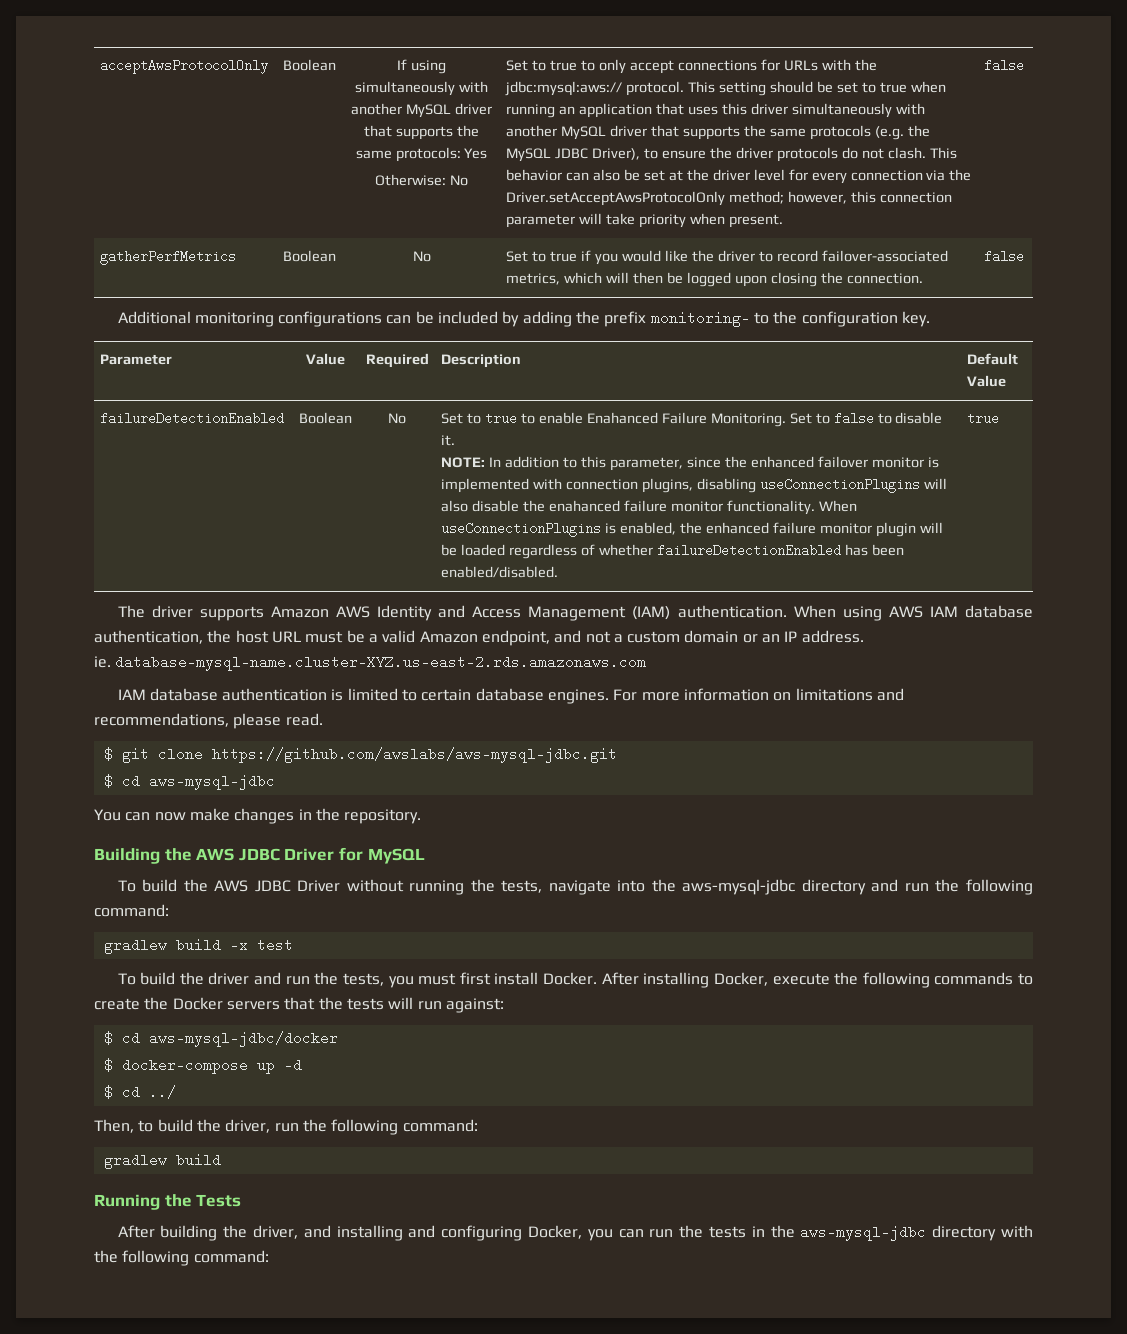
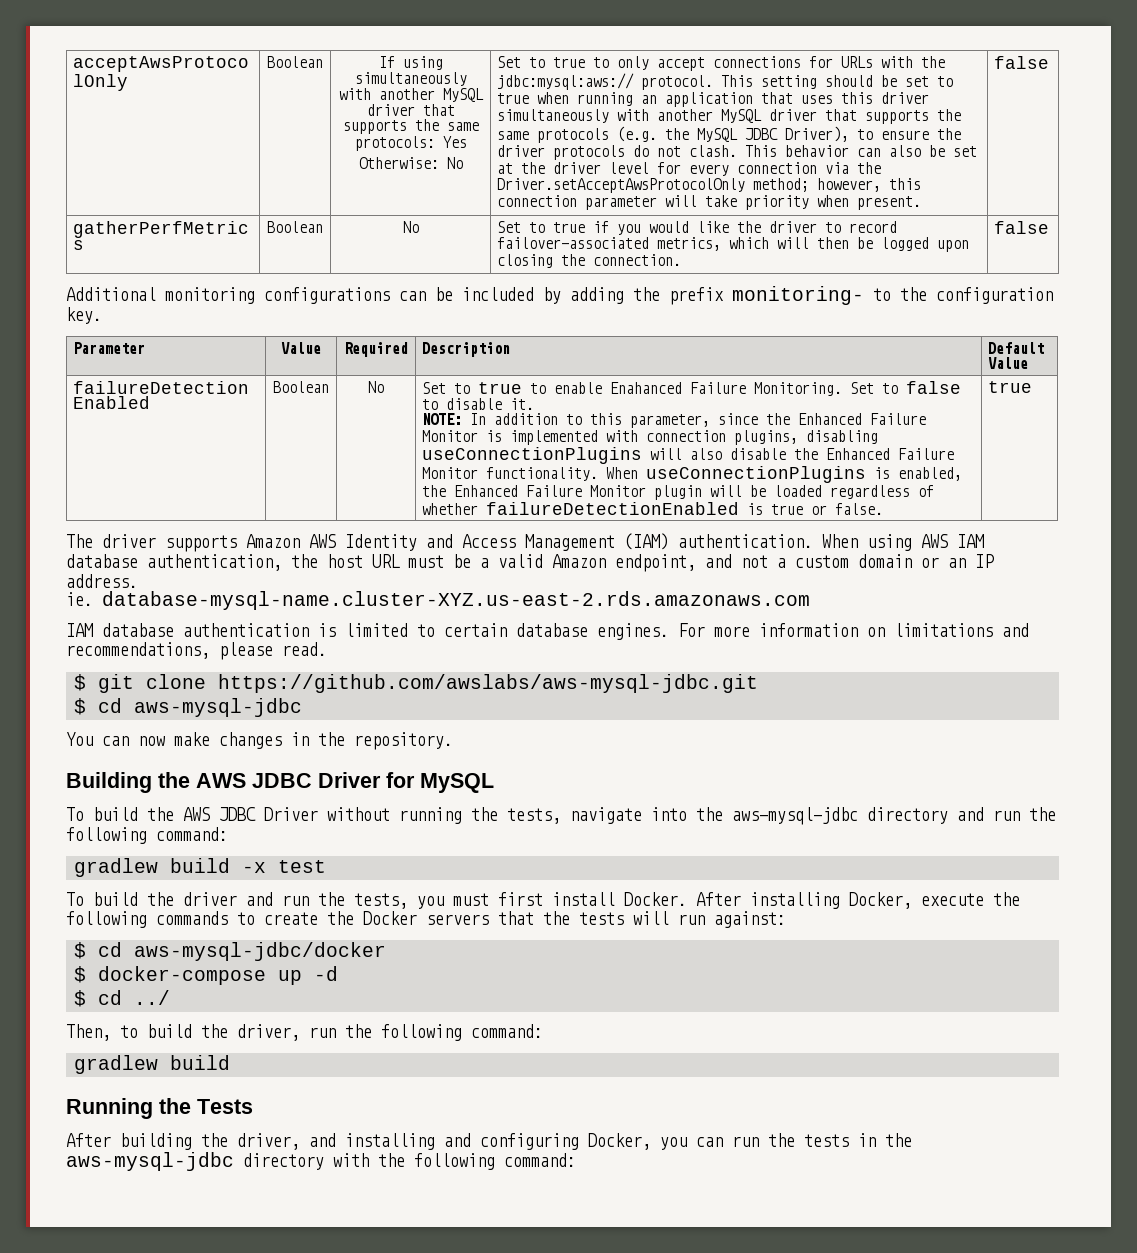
[750,456,924,468] enhanced failover monitor -> [798,413,927,425] [422,430,479,442] Enhanced Failure Monitor
[549,500,724,512] enahanced failure monitor -> [826,448,955,460] [422,467,479,479] Enhanced Failure Monitor
[706,522,872,534] enhanced failure monitor -> [454,485,647,497] Enhanced Failure Monitor
[844,544,904,556] [441,566,559,578] has been enabled/disabled. -> [747,503,884,515] is true or false.

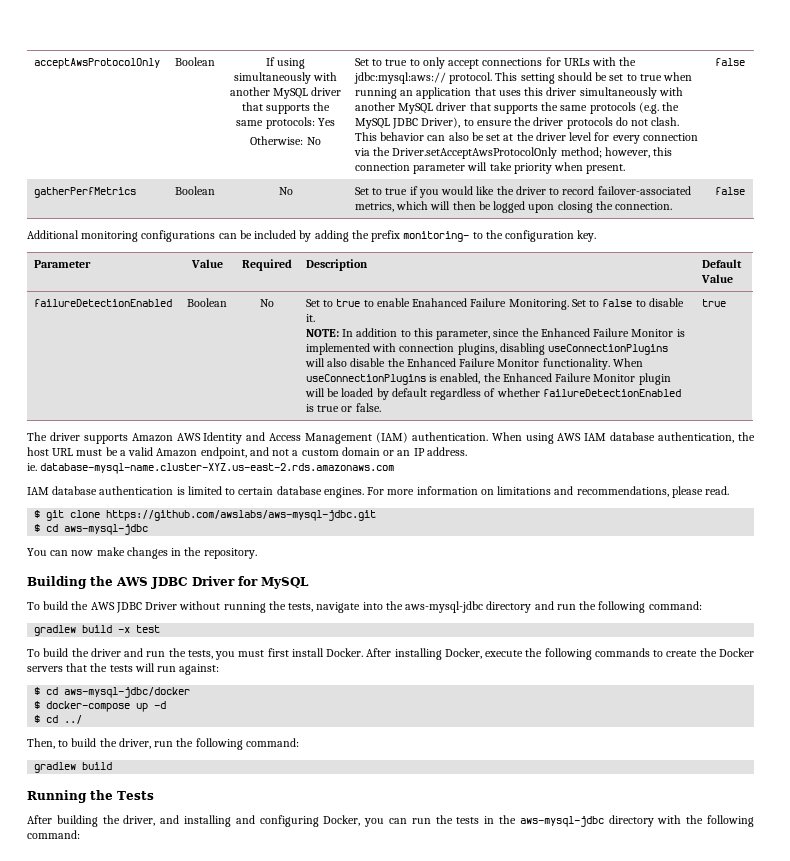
(823, 491) none -> [376,388,427,400] by default

